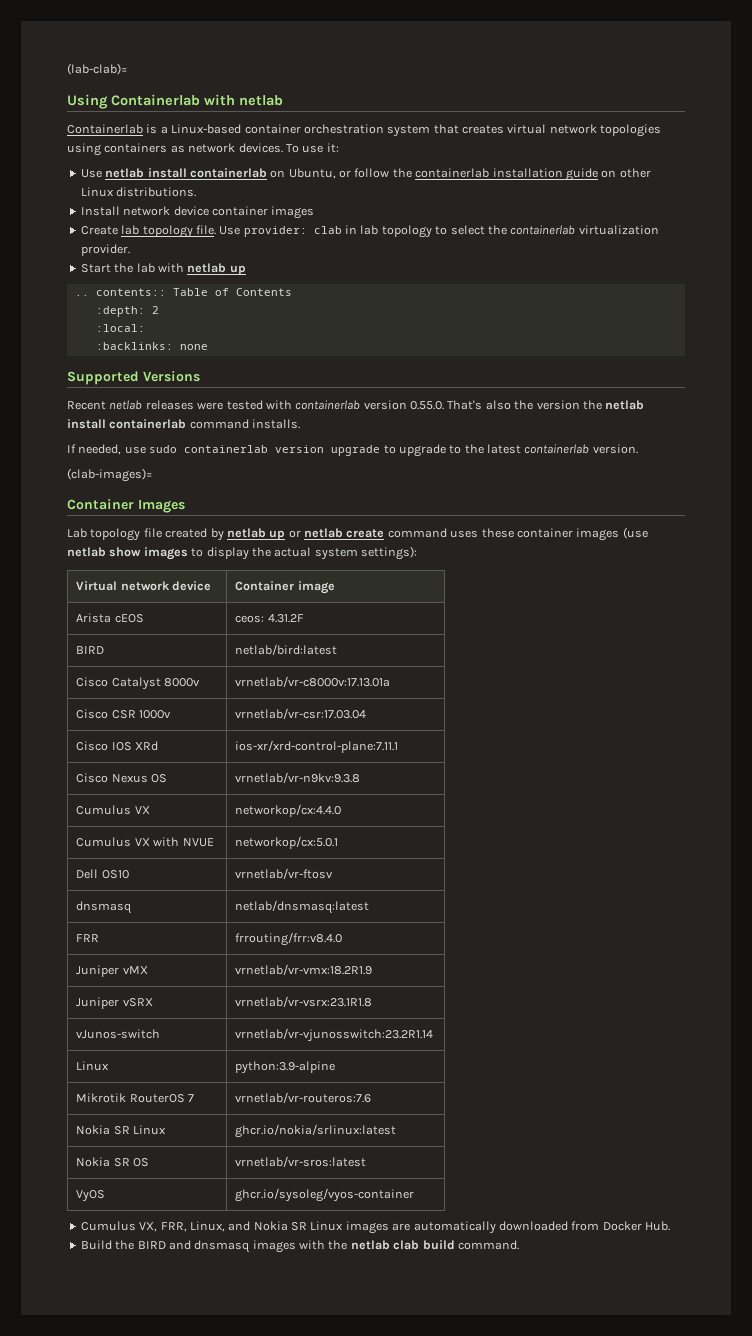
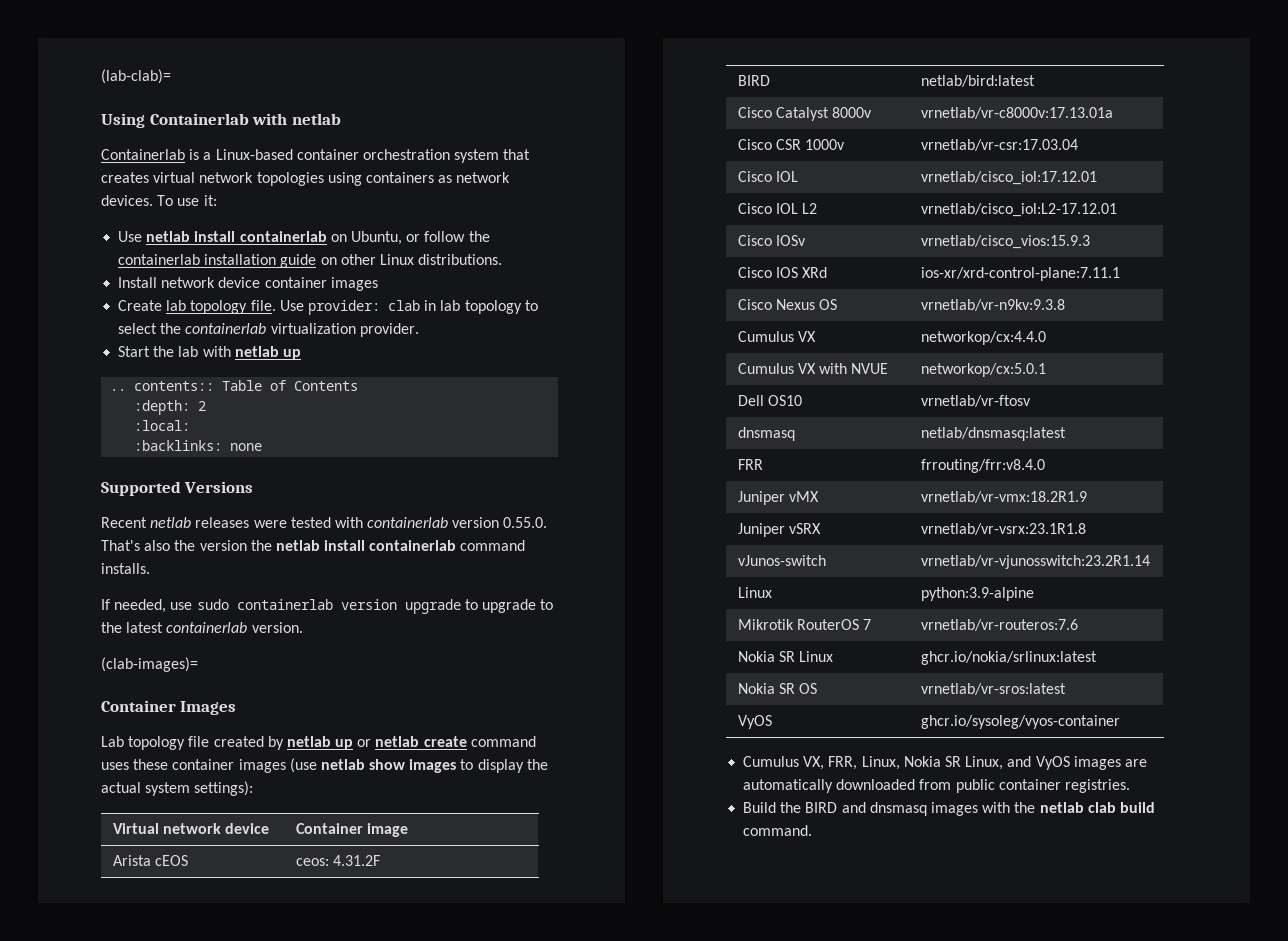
(367, 713) none -> [737,171,799,182] [920,171,1097,185] [737,203,818,214] [920,203,1117,217] [737,235,807,246] [920,235,1090,249] // Cisco IOL | vrnetlab/cisco_iol:17.12.01 // Cisco IOL L2 | vrnetlab/cisco_iol:L2-17.12.01 // Cisco IOSv | vrnetlab/cisco_vios:15.9.3
[228,1221,344,1231] and Nokia SR Linux -> [903,756,1070,770] Nokia SR Linux, and VyOS
[602,1221,670,1231] Docker Hub. -> [955,779,1130,793] public container registries.

